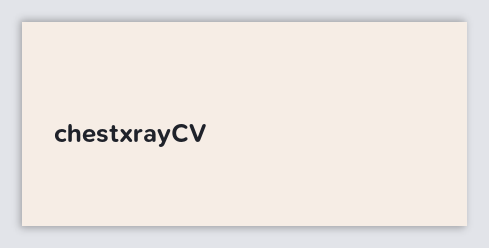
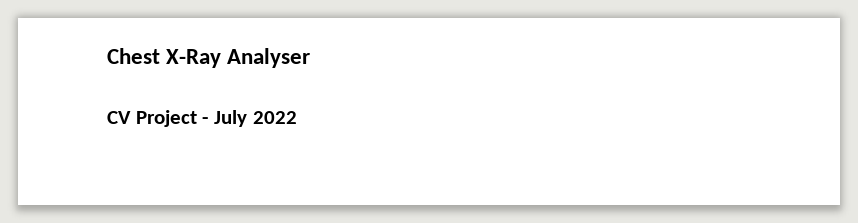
[54,123,207,147] chestxrayCV -> [107,48,311,68] [107,110,297,127] Chest X-Ray Analyser // CV Project - July 2022

